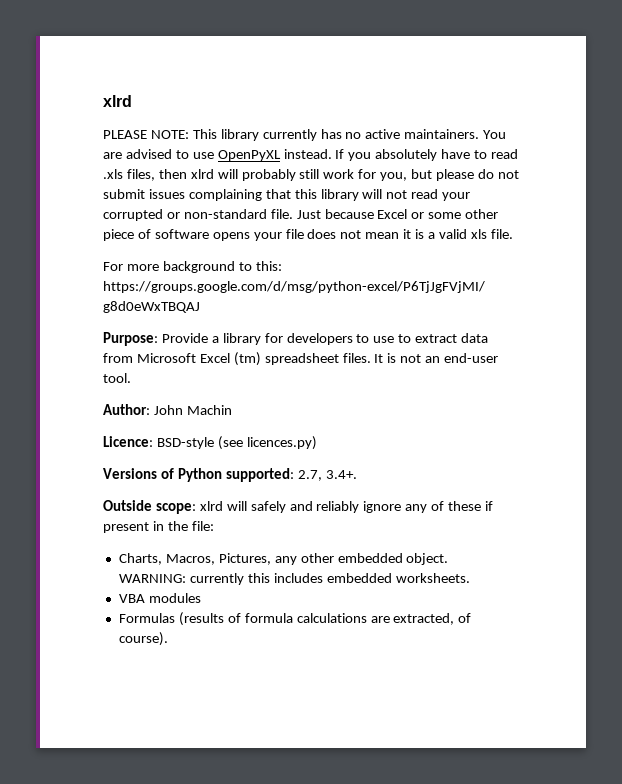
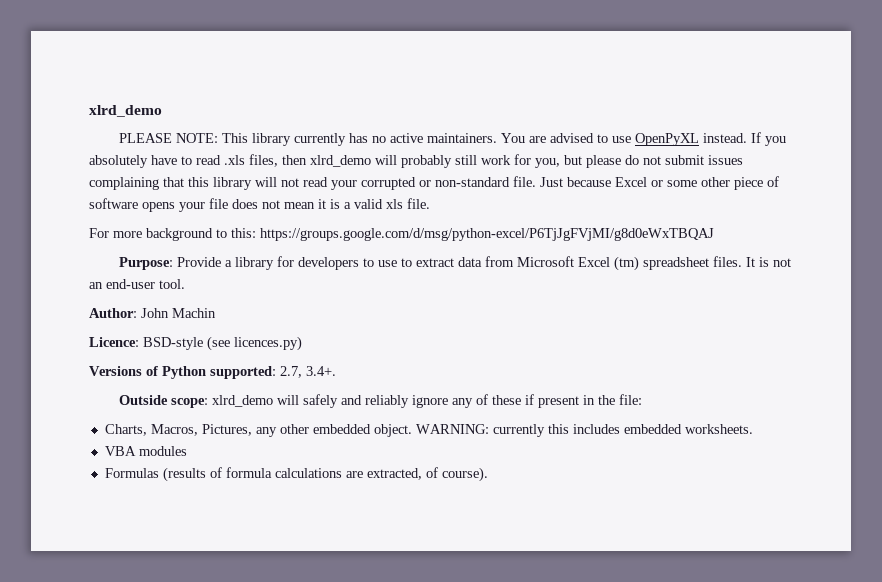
[103,95,132,107] xlrd -> [89,105,162,117] xlrd_demo
[190,169,214,179] xlrd -> [310,155,371,167] xlrd_demo
[199,501,223,511] xlrd -> [211,395,273,407] xlrd_demo

